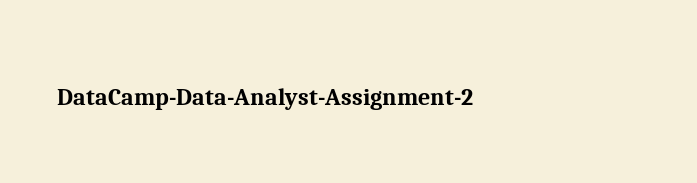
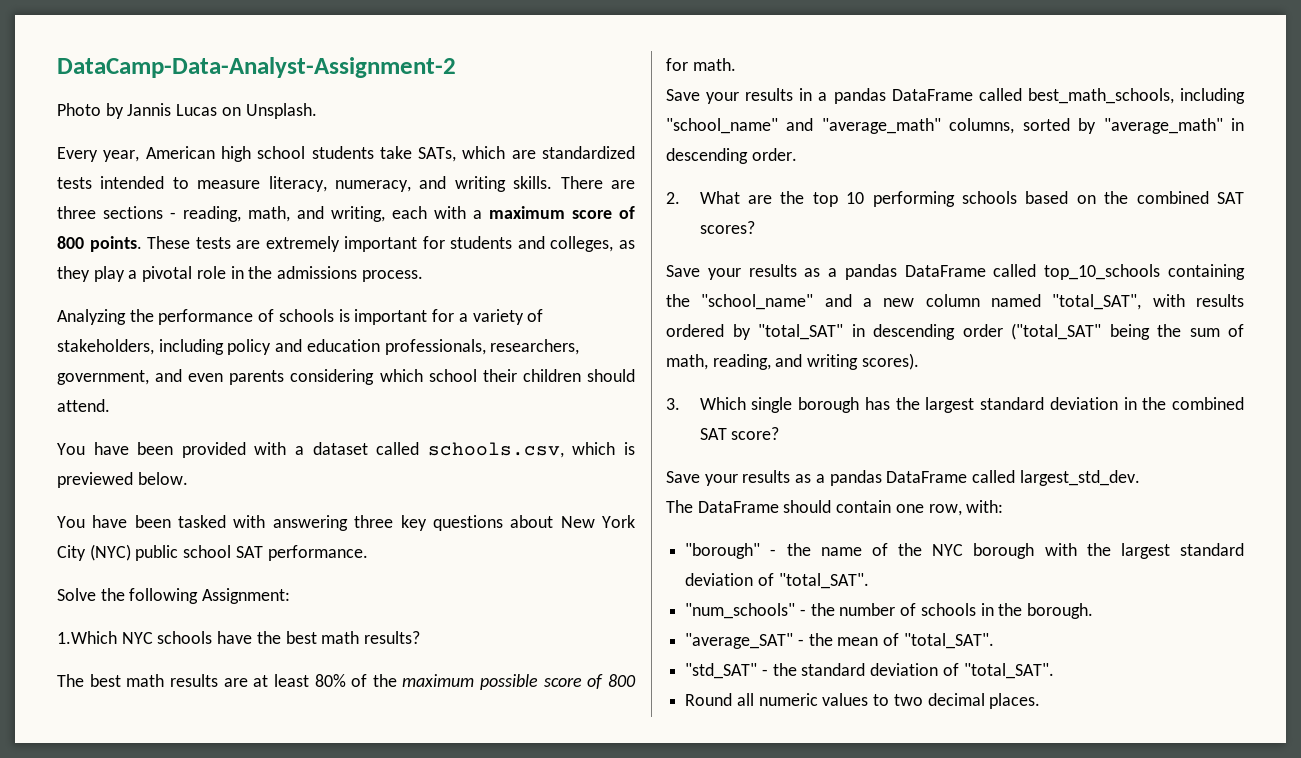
(473, 99) none -> [57,103,317,119] [57,146,635,162] [57,176,635,192] [57,206,635,222] [57,236,635,252] [57,266,423,282] [57,309,544,325] [57,339,580,355] [57,369,635,385] [57,399,110,412] [57,442,635,458] [57,472,188,488] [57,515,636,531] [57,544,368,561] [57,588,291,604] [57,631,421,644] [57,674,636,690] [666,58,736,71] [666,88,1245,104] [666,118,1244,134] [666,148,797,164] [666,191,1244,207] [699,221,755,234] [666,264,1245,280] [666,294,1244,310] [666,323,1244,340] [666,353,919,370] [666,397,1244,413] [699,427,780,440] [666,470,1140,486] [666,500,1004,516] [685,543,1244,559] [685,573,869,589] [685,603,1094,619] [685,633,994,649] [685,663,1054,679] [685,693,1041,709] // Photo by Jannis Lucas on Unsplash. // Every year, American high school students take SATs, which are standardized tests intended to measure literacy, numeracy, and writing skills. There are three sections - reading, math, and writing, each with a maximum score of 800 points. These tests are extremely important for students and colleges, as they play a pivotal role in the admissions process. // Analyzing the performance of schools is important for a variety of stakeholders, including policy and education professionals, researchers, government, and even parents considering which school their children should attend. // You have been provided with a dataset called schools.csv, which is previewed below. // You have been tasked with answering three key questions about New York City (NYC) public school SAT performance. // Solve the following Assignment: // 1.Which NYC schools have the best math results? // The best math results are at least 80% of the maximum possible score of 800 for math. // Save your results in a pandas DataFrame called best_math_schools, including "school_name" and "average_math" columns, sorted by "average_math" in descending order. // 2. What are the top 10 performing schools based on the combined SAT scores? // Save your results as a pandas DataFrame called top_10_schools containing the "school_name" and a new column named "total_SAT", with results ordered by "total_SAT" in descending order ("total_SAT" being the sum of math, reading, and writing scores). // 3. Which single borough has the largest standard deviation in the combined SAT score? // Save your results as a pandas DataFrame called largest_std_dev. // The DataFrame should contain one row, with: // "borough" - the name of the NYC borough with the largest standard deviation of "total_SAT". // "num_schools" - the number of schools in the borough. // "average_SAT" - the mean of "total_SAT". // "std_SAT" - the standard deviation of "total_SAT". // Round all numeric values to two decimal places.

